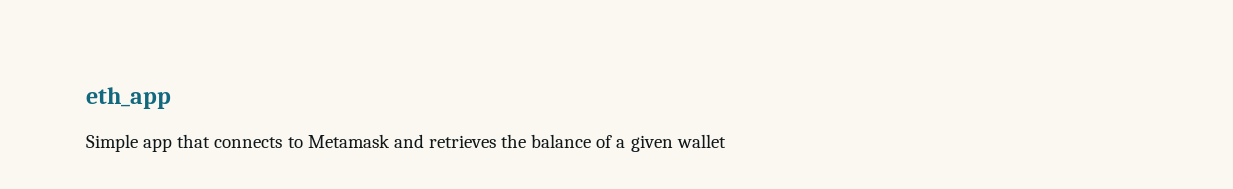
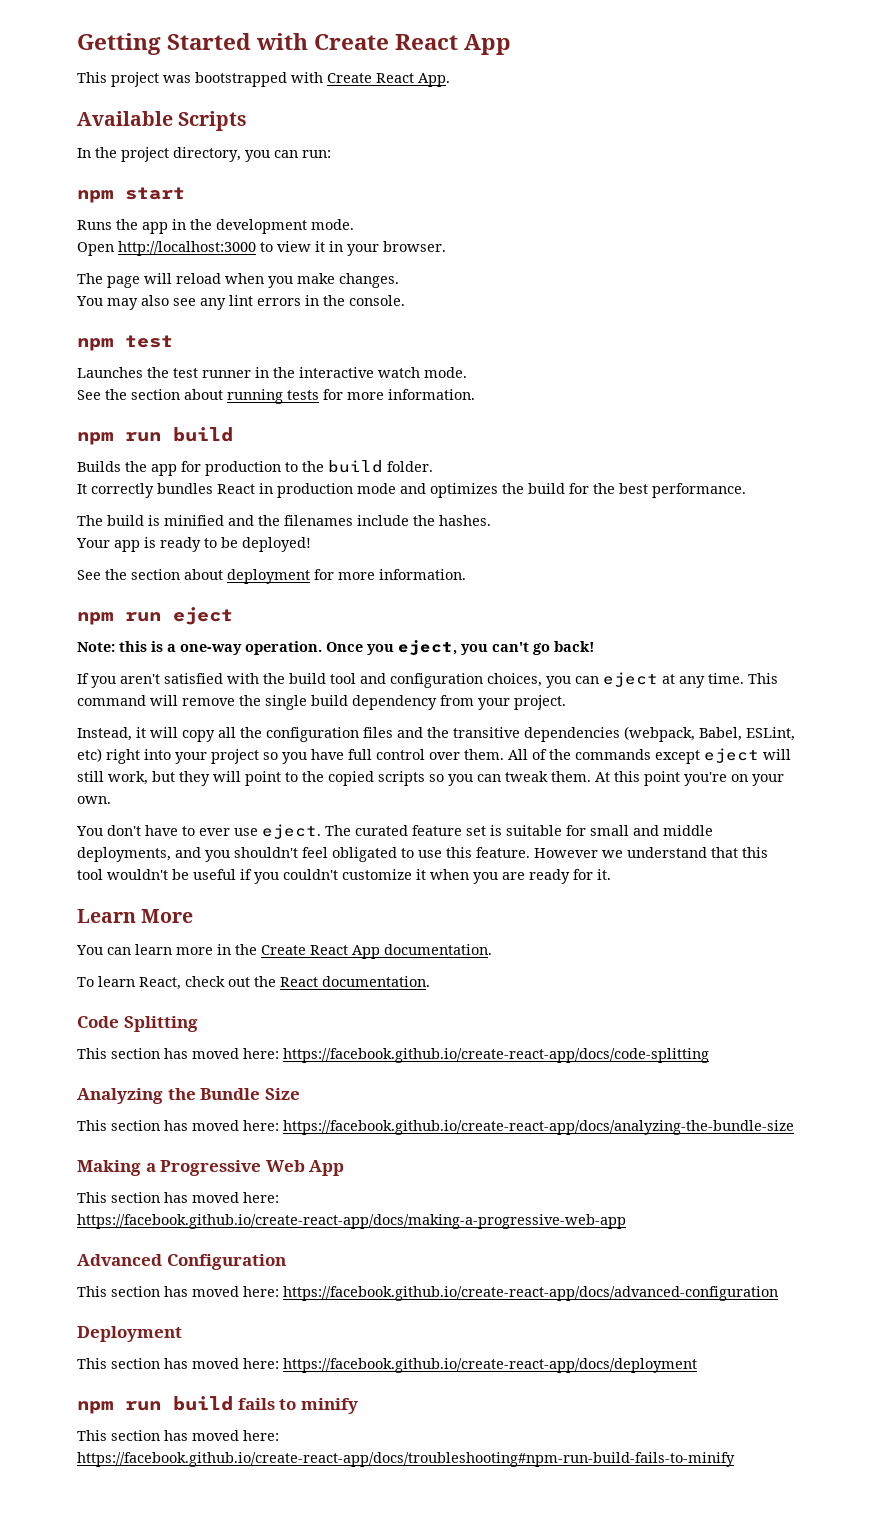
[86,87,171,109] [86,134,726,152] eth_app // Simple app that connects to Metamask and retrieves the balance of a given wallet -> [77,33,512,55] [77,72,450,87] [77,111,248,131] [77,147,331,162] [77,187,185,203] [77,219,354,234] [77,241,446,256] [77,273,399,288] [76,295,405,310] [77,335,173,351] [77,367,467,378] [77,389,475,404] [77,427,233,445] [77,460,433,476] [77,483,746,498] [77,515,491,526] [76,537,311,552] [77,569,466,584] [77,607,233,625] [77,640,595,655] [77,672,778,688] [77,695,566,710] [77,726,795,742] [77,748,791,764] [77,771,784,786] [77,796,111,804] [76,824,713,839] [77,847,768,862] [77,869,611,884] [77,909,194,923] [76,944,492,959] [77,976,430,990] [77,1016,198,1032] [77,1048,709,1063] [77,1088,300,1104] [77,1120,794,1135] [77,1160,345,1176] [77,1192,279,1203] [77,1214,626,1229] [77,1254,286,1270] [77,1286,778,1301] [77,1326,182,1342] [77,1358,697,1373] [77,1396,358,1414] [77,1430,279,1441] [77,1452,735,1467] Getting Started with Create React App // This project was bootstrapped with Create React App. // Available Scripts // In the project directory, you can run: // npm start // Runs the app in the development mode. // Open http://localhost:3000 to view it in your browser. // The page will reload when you make changes. // You may also see any lint errors in the console. // npm test // Launches the test runner in the interactive watch mode. // See the section about running tests for more information. // npm run build // Builds the app for production to the build folder. // It correctly bundles React in production mode and optimizes the build for the best performance. // The build is minified and the filenames include the hashes. // Your app is ready to be deployed! // See the section about deployment for more information. // npm run eject // Note: this is a one-way operation. Once you eject, you can't go back! // If you aren't satisfied with the build tool and configuration choices, you can eject at any time. This command will remove the single build dependency from your project. // Instead, it will copy all the configuration files and the transitive dependencies (webpack, Babel, ESLint, etc) right into your project so you have full control over them. All of the commands except eject will still work, but they will point to the copied scripts so you can tweak them. At this point you're on your own. // You don't have to ever use eject. The curated feature set is suitable for small and middle deployments, and you shouldn't feel obligated to use this feature. However we understand that this tool wouldn't be useful if you couldn't customize it when you are ready for it. // Learn More // You can learn more in the Create React App documentation. // To learn React, check out the React documentation. // Code Splitting // This section has moved here: https://facebook.github.io/create-react-app/docs/code-splitting // Analyzing the Bundle Size // This section has moved here: https://facebook.github.io/create-react-app/docs/analyzing-the-bundle-size // Making a Progressive Web App // This section has moved here: https://facebook.github.io/create-react-app/docs/making-a-progressive-web-app // Advanced Configuration // This section has moved here: https://facebook.github.io/create-react-app/docs/advanced-configuration // Deployment // This section has moved here: https://facebook.github.io/create-react-app/docs/deployment // npm run build fails to minify // This section has moved here: https://facebook.github.io/create-react-app/docs/troubleshooting#npm-run-build-fails-to-minify

